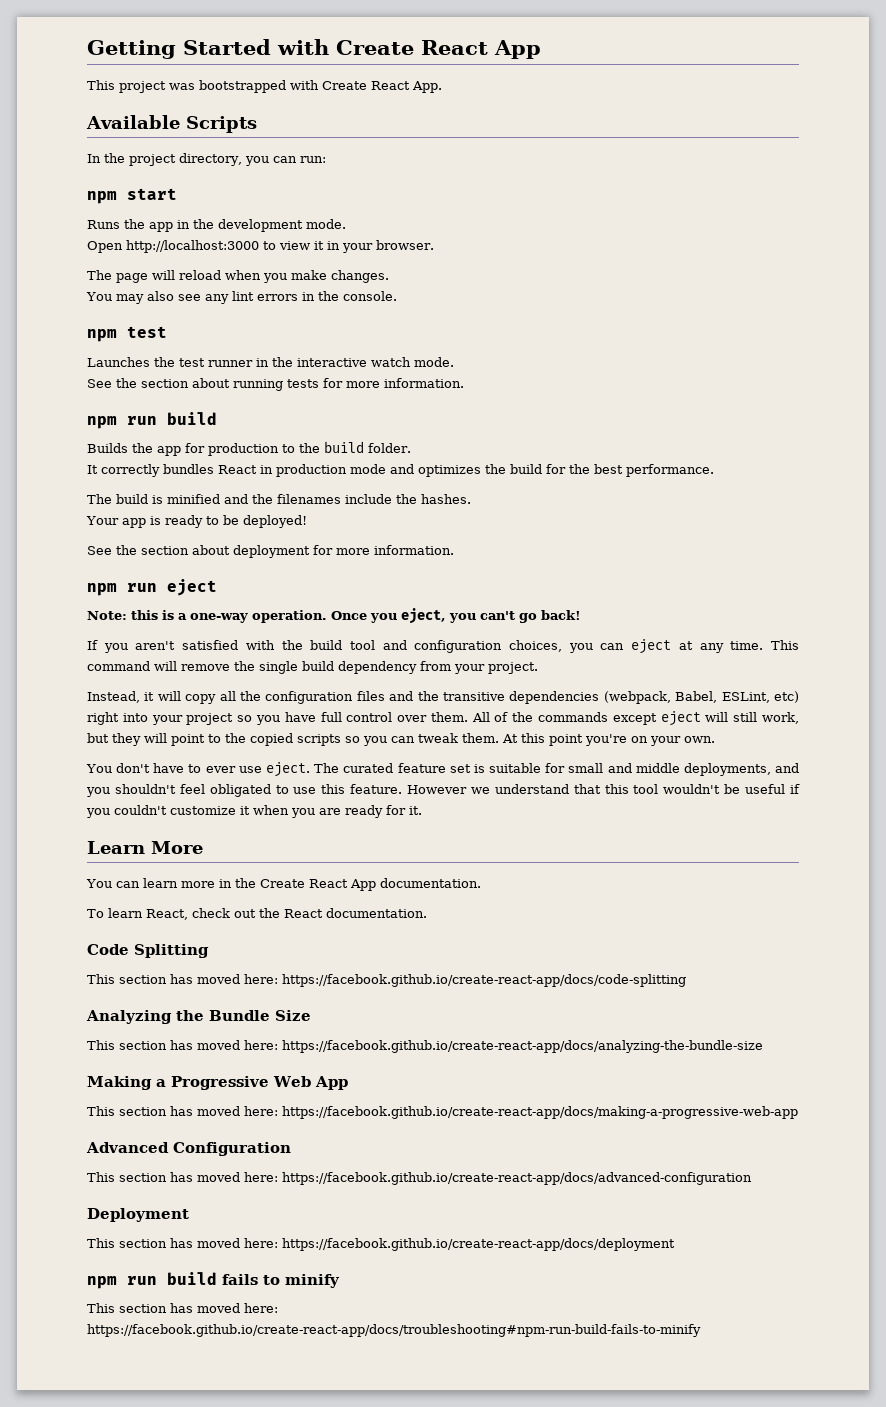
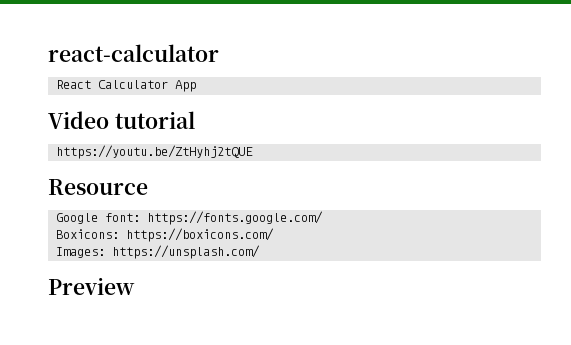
[87,39,541,59] [87,80,442,93] [86,115,257,133] [87,153,326,166] [87,188,177,204] [87,219,346,232] [87,240,434,253] [87,270,389,283] [86,291,397,304] [87,326,167,342] [87,357,454,367] [87,378,464,391] [87,412,217,429] [87,441,411,456] [87,464,714,477] [87,494,471,504] [86,515,307,528] [87,545,454,558] [87,579,217,596] [87,608,581,624] [87,639,800,654] [87,661,538,674] [87,691,799,704] [87,711,799,726] [87,733,715,746] [86,762,799,777] [86,784,800,797] [86,805,422,818] [87,841,203,854] [86,878,481,891] [87,908,427,920] [87,944,209,958] [87,974,686,987] [86,1010,311,1024] [87,1040,763,1053] [87,1076,348,1090] [87,1106,798,1119] [86,1142,291,1156] [87,1172,752,1185] [87,1208,189,1222] [87,1238,675,1251] [87,1272,340,1289] [87,1303,278,1313] [87,1324,701,1337] Getting Started with Create React App // This project was bootstrapped with Create React App. // Available Scripts // In the project directory, you can run: // npm start // Runs the app in the development mode. // Open http://localhost:3000 to view it in your browser. // The page will reload when you make changes. // You may also see any lint errors in the console. // npm test // Launches the test runner in the interactive watch mode. // See the section about running tests for more information. // npm run build // Builds the app for production to the build folder. // It correctly bundles React in production mode and optimizes the build for the best performance. // The build is minified and the filenames include the hashes. // Your app is ready to be deployed! // See the section about deployment for more information. // npm run eject // Note: this is a one-way operation. Once you eject, you can't go back! // If you aren't satisfied with the build tool and configuration choices, you can eject at any time. This command will remove the single build dependency from your project. // Instead, it will copy all the configuration files and the transitive dependencies (webpack, Babel, ESLint, etc) right into your project so you have full control over them. All of the commands except eject will still work, but they will point to the copied scripts so you can tweak them. At this point you're on your own. // You don't have to ever use eject. The curated feature set is suitable for small and middle deployments, and you shouldn't feel obligated to use this feature. However we understand that this tool wouldn't be useful if you couldn't customize it when you are ready for it. // Learn More // You can learn more in the Create React App documentation. // To learn React, check out the React documentation. // Code Splitting // This section has moved here: https://facebook.github.io/create-react-app/docs/code-splitting // Analyzing the Bundle Size // This section has moved here: https://facebook.github.io/create-react-app/docs/analyzing-the-bundle-size // Making a Progressive Web App // This section has moved here: https://facebook.github.io/create-react-app/docs/making-a-progressive-web-app // Advanced Configuration // This section has moved here: https://facebook.github.io/create-react-app/docs/advanced-configuration // Deployment // This section has moved here: https://facebook.github.io/create-react-app/docs/deployment // npm run build fails to minify // This section has moved here: https://facebook.github.io/create-react-app/docs/troubleshooting#npm-run-build-fails-to-minify -> [48,44,219,62] [56,80,197,92] [48,111,195,129] [56,145,254,159] [48,179,148,195] [56,211,324,225] [56,228,275,242] [56,245,261,259] [48,277,135,295] react-calculator // React Calculator App // Video tutorial // https://youtu.be/ZtHyhj2tQUE // Resource // Google font: https://fonts.google.com/ // Boxicons: https://boxicons.com/ // Images: https://unsplash.com/ // Preview

